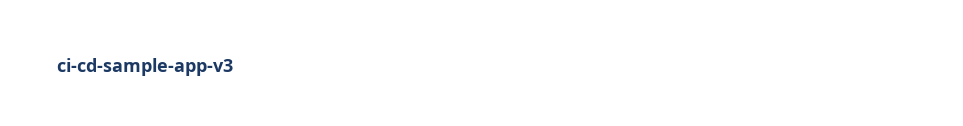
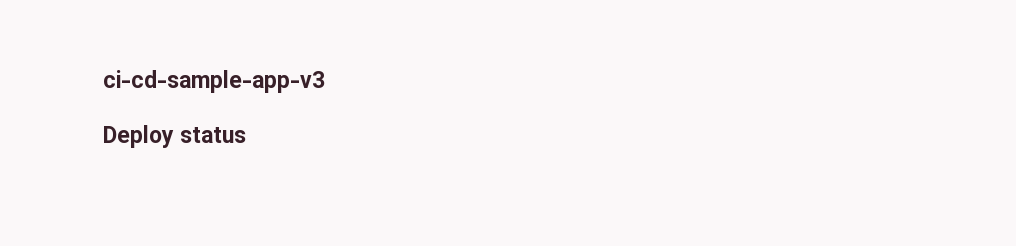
(233, 67) none -> [103,125,247,148] // Deploy status

